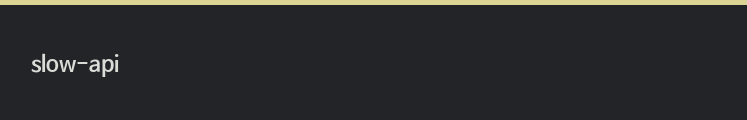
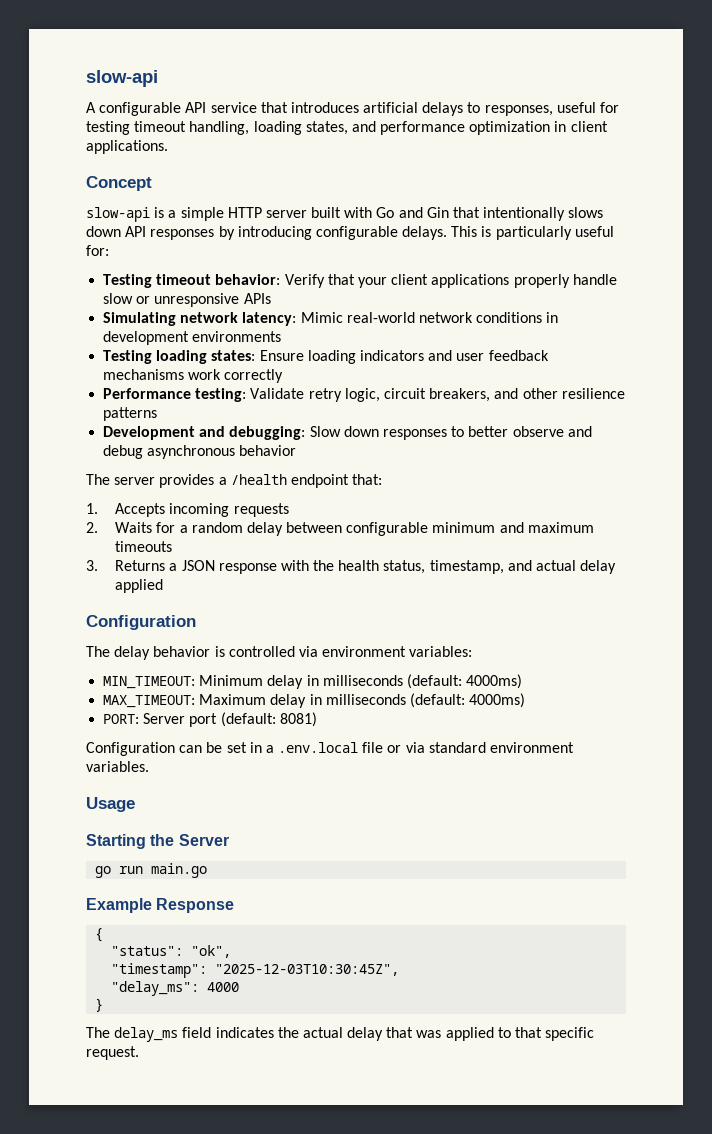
[31,53,119,77] slow-api -> [86,70,158,87] [86,102,620,116] [86,121,608,135] [86,140,168,154] [86,176,152,191] [86,207,604,222] [86,226,614,240] [86,245,109,256] [103,274,617,288] [103,293,271,307] [103,312,559,326] [103,331,282,345] [103,350,549,364] [103,369,284,383] [103,388,625,402] [103,407,158,421] [103,426,592,440] [103,445,297,459] [86,474,383,488] [86,503,289,517] [86,522,594,536] [115,541,173,552] [86,560,617,574] [115,579,164,593] [86,615,196,630] [86,646,473,660] [103,674,523,689] [103,693,526,708] [103,712,317,727] [86,742,575,756] [86,761,149,772] [86,797,135,812] [86,834,229,849] [95,863,208,878] [86,898,235,913] [95,928,104,942] [111,945,232,958] [111,963,400,978] [111,981,240,996] [95,998,104,1012] [86,1027,595,1042] [86,1046,139,1060] slow-api // A configurable API service that introduces artificial delays to responses, useful for testing timeout handling, loading states, and performance optimization in client applications. // Concept // slow-api is a simple HTTP server built with Go and Gin that intentionally slows down API responses by introducing configurable delays. This is particularly useful for: // Testing timeout behavior: Verify that your client applications properly handle slow or unresponsive APIs // Simulating network latency: Mimic real-world network conditions in development environments // Testing loading states: Ensure loading indicators and user feedback mechanisms work correctly // Performance testing: Validate retry logic, circuit breakers, and other resilience patterns // Development and debugging: Slow down responses to better observe and debug asynchronous behavior // The server provides a /health endpoint that: // 1. Accepts incoming requests // 2. Waits for a random delay between configurable minimum and maximum timeouts // 3. Returns a JSON response with the health status, timestamp, and actual delay applied // Configuration // The delay behavior is controlled via environment variables: // MIN_TIMEOUT: Minimum delay in milliseconds (default: 4000ms) // MAX_TIMEOUT: Maximum delay in milliseconds (default: 4000ms) // PORT: Server port (default: 8081) // Configuration can be set in a .env.local file or via standard environment variables. // Usage // Starting the Server // go run main.go // Example Response // { // "status": "ok", // "timestamp": "2025-12-03T10:30:45Z", // "delay_ms": 4000 // } // The delay_ms field indicates the actual delay that was applied to that specific request.

